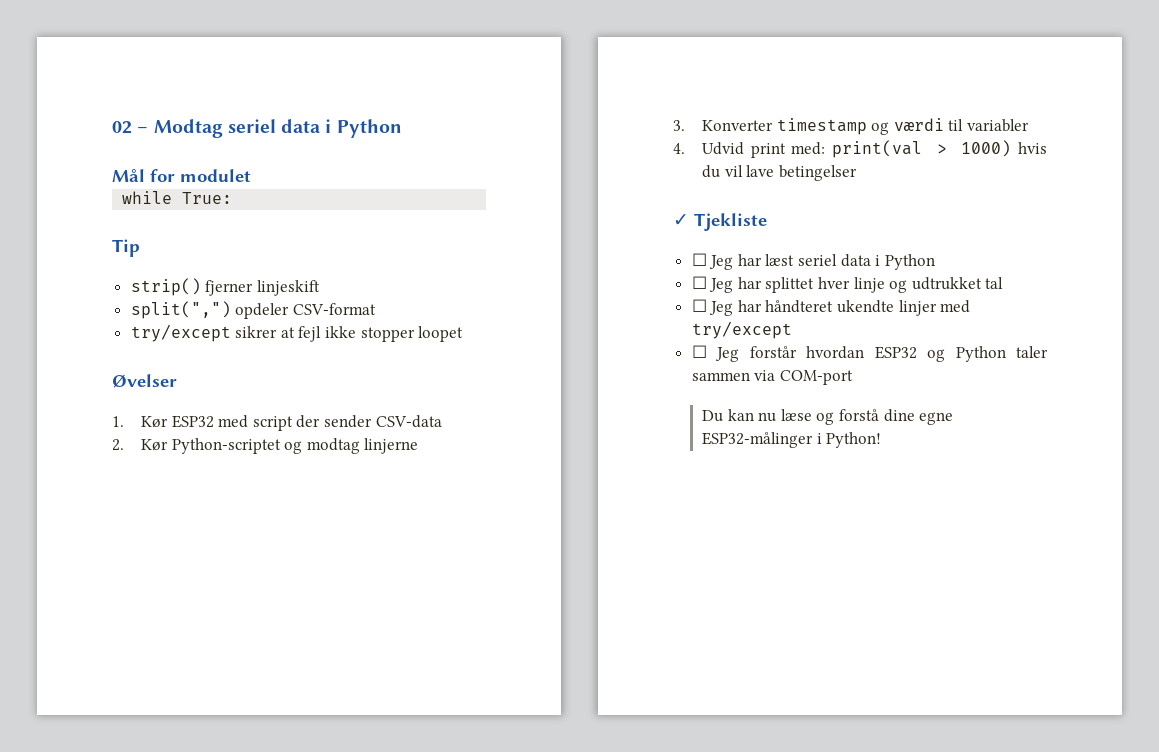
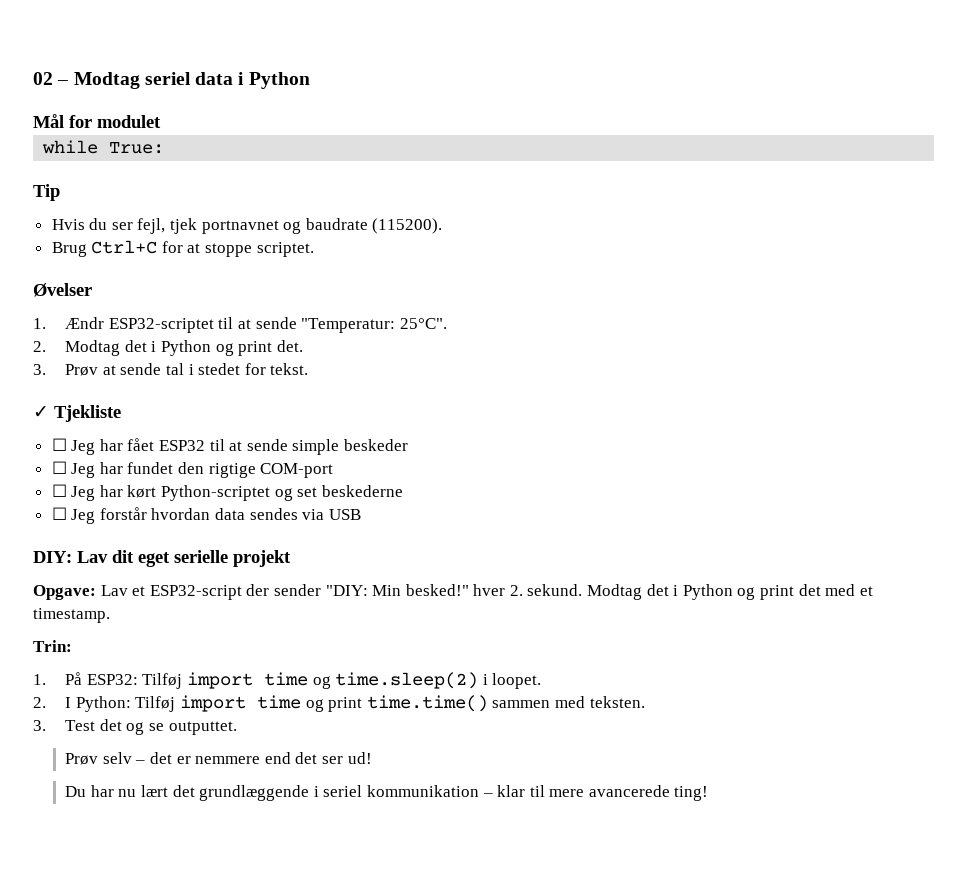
[130,278,320,296] [130,301,376,319] [130,324,464,342] [112,374,177,388] [112,415,442,431] [112,438,419,454] [673,118,1029,135] [673,140,1047,158] [701,165,857,181] strip() fjerner linjeskift // split(",") opdeler CSV-format // try/except sikrer at fejl ikke stopper loopet // Øvelser // 1. Kør ESP32 med script der sender CSV-data // 2. Kør Python-scriptet og modtag linjerne // 3. Konverter timestamp og værdi til variabler // 4. Udvid print med: print(val > 1000) hvis du vil lave betingelser -> [51,218,443,234] [51,240,314,257] [33,283,92,297] [33,317,447,333] [33,340,303,356] [33,363,309,376] Hvis du ser fejl, tjek portnavnet og baudrate (115200). // Brug Ctrl+C for at stoppe scriptet. // Øvelser // 1. Ændr ESP32-scriptet til at sende "Temperatur: 25°C". // 2. Modtag det i Python og print det. // 3. Prøv at sende tal i stedet for tekst.
[765,254,935,270] [691,276,1004,293] [691,299,971,316] [691,321,792,339] [691,345,1048,362] [691,370,853,385] [701,409,954,425] [701,432,882,448] læst seriel data i Python // ☐ Jeg har splittet hver linje og udtrukket tal // ☐ Jeg har håndteret ukendte linjer med try/except // ☐ Jeg forstår hvordan ESP32 og Python taler sammen via COM-port // Du kan nu læse og forstå dine egne ESP32-målinger i Python! -> [127,438,409,455] [51,461,334,478] [51,484,403,501] [51,507,361,524] [33,550,291,567] [33,584,873,600] [33,608,110,623] [33,640,72,652] [33,672,542,689] [33,695,645,712] [33,719,237,735] [65,752,372,765] [65,785,709,801] fået ESP32 til at sende simple beskeder // ☐ Jeg har fundet den rigtige COM-port // ☐ Jeg har kørt Python-scriptet og set beskederne // ☐ Jeg forstår hvordan data sendes via USB // DIY: Lav dit eget serielle projekt // Opgave: Lav et ESP32-script der sender "DIY: Min besked!" hver 2. sekund. Modtag det i Python og print det med et timestamp. // Trin: // 1. På ESP32: Tilføj import time og time.sleep(2) i loopet. // 2. I Python: Tilføj import time og print time.time() sammen med teksten. // 3. Test det og se outputtet. // Prøv selv – det er nemmere end det ser ud! // Du har nu lært det grundlæggende i seriel kommunikation – klar til mere avancerede ting!

